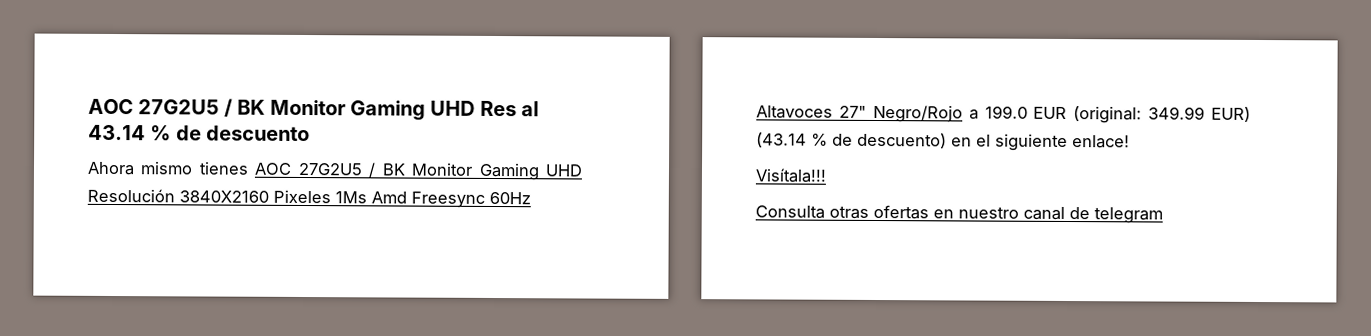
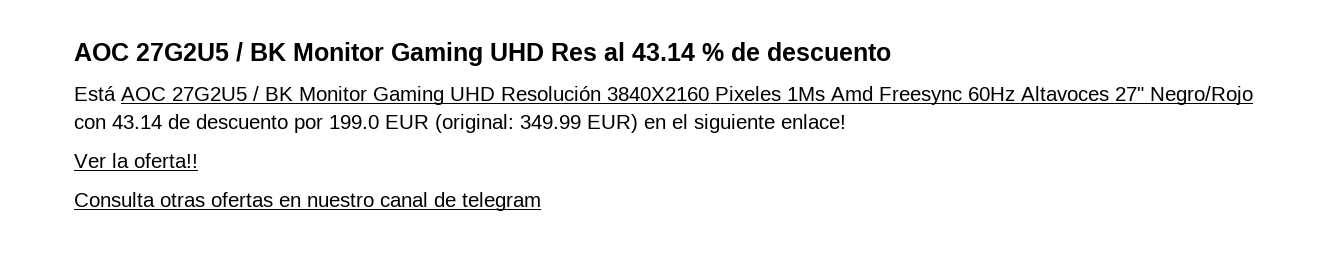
[87,161,249,176] Ahora mismo tienes -> [74,86,116,101] Está
[968,109,979,120] a -> [74,114,323,133] con 43.14 de descuento por
[756,132,947,149] (43.14 % de descuento) -> (638, 123) none
[755,168,826,183] Visítala!!! -> [74,153,198,168] Ver la oferta!!

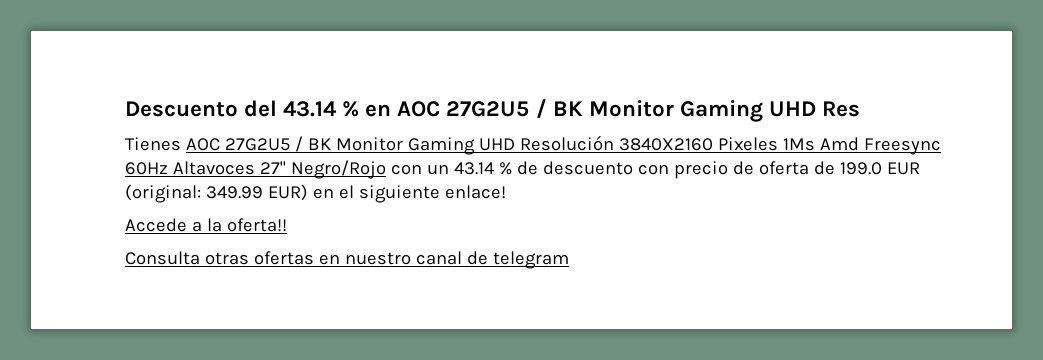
(74, 52) none -> [125,100,392,117] Descuento del 43.14 % en
[604,42,891,61] [74,86,116,101] al 43.14 % de descuento // Está -> [125,137,181,151] // Tienes
[112,114,323,133] 43.14 de descuento por -> [426,161,835,179] un 43.14 % de descuento con precio de oferta de
[74,154,106,168] Ver -> [125,218,202,232] Accede a

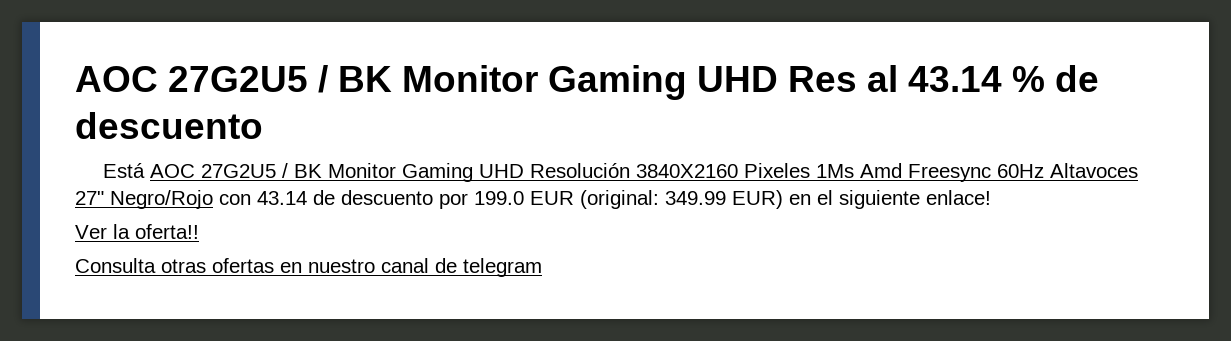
[125,100,392,117] Descuento del 43.14 % en -> (75, 79) none
[125,137,181,151] // Tienes -> [867,65,1099,92] [75,112,263,139] [103,163,146,178] al 43.14 % de descuento // Está
[426,161,835,179] un 43.14 % de descuento con precio de oferta de -> [257,190,468,209] 43.14 de descuento por
[125,218,202,232] Accede a -> [75,225,107,239] Ver

